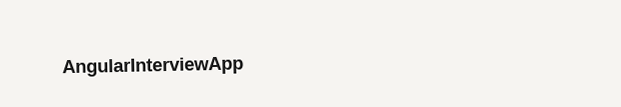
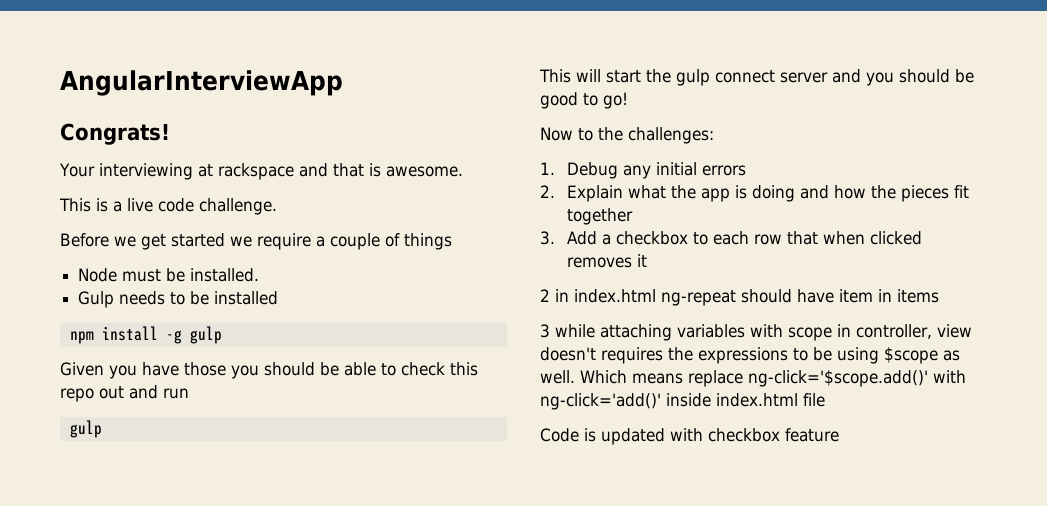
(244, 67) none -> [60,123,170,145] [59,163,463,180] [59,198,277,215] [60,233,452,250] [78,268,260,282] [78,291,279,308] [69,326,222,344] [60,362,478,379] [60,385,189,402] [69,420,102,438] [539,69,974,86] [540,92,628,109] [540,127,714,144] [540,162,746,179] [540,185,969,202] [566,208,633,225] [540,231,922,245] [566,254,647,268] [540,289,939,306] [540,324,972,341] [540,347,960,364] [540,370,966,387] [540,393,825,410] [540,428,839,445] // Congrats! // Your interviewing at rackspace and that is awesome. // This is a live code challenge. // Before we get started we require a couple of things // Node must be installed. // Gulp needs to be installed // npm install -g gulp // Given you have those you should be able to check this repo out and run // gulp // This will start the gulp connect server and you should be good to go! // Now to the challenges: // 1. Debug any initial errors // 2. Explain what the app is doing and how the pieces fit together // 3. Add a checkbox to each row that when clicked removes it // 2 in index.html ng-repeat should have item in items // 3 while attaching variables with scope in controller, view doesn't requires the expressions to be using $scope as well. Which means replace ng-click='$scope.add()' with ng-click='add()' inside index.html file // Code is updated with checkbox feature

